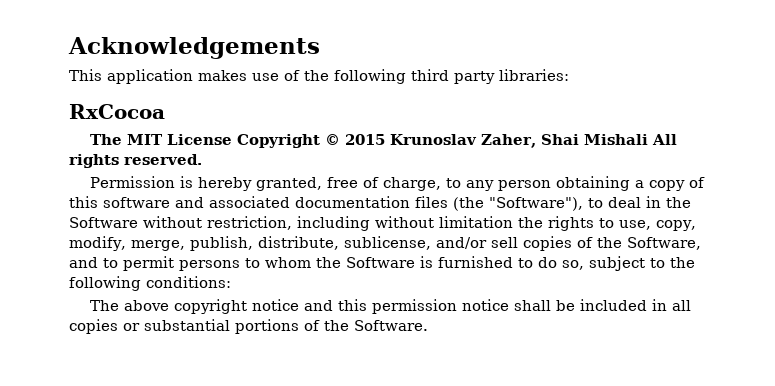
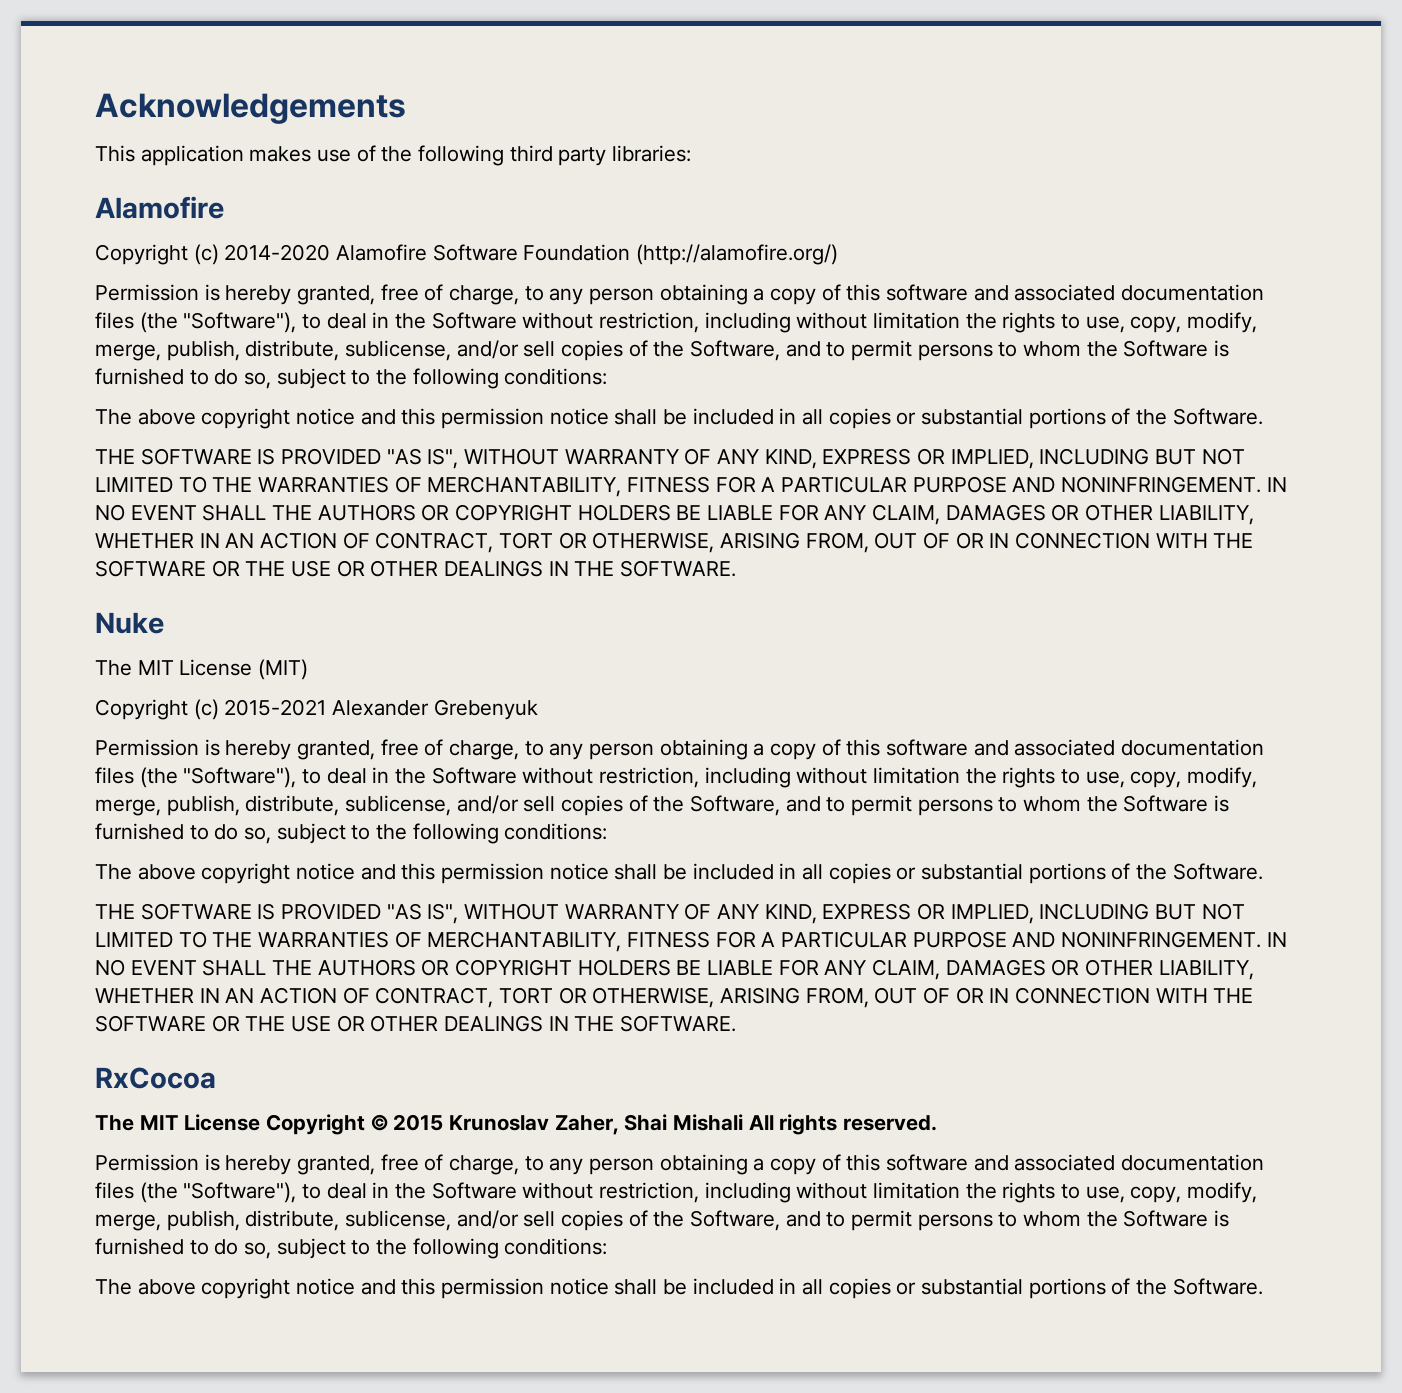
(569, 75) none -> [95,196,224,219] [95,244,839,265] [95,284,1265,305] [95,312,1258,333] [95,340,1230,361] [95,368,608,389] [95,408,1263,429] [95,448,1245,469] [95,476,1287,497] [95,504,1254,525] [95,532,1254,553] [95,560,737,577] [95,612,164,634] [95,659,309,680] [95,699,538,720] [95,739,1265,760] [95,767,1258,788] [95,795,1230,816] [95,823,608,844] [95,863,1263,884] [95,903,1245,924] [95,931,1287,952] [95,959,1254,980] [95,987,1254,1008] [95,1015,737,1032] // Alamofire // Copyright (c) 2014-2020 Alamofire Software Foundation (http://alamofire.org/) // Permission is hereby granted, free of charge, to any person obtaining a copy of this software and associated documentation files (the "Software"), to deal in the Software without restriction, including without limitation the rights to use, copy, modify, merge, publish, distribute, sublicense, and/or sell copies of the Software, and to permit persons to whom the Software is furnished to do so, subject to the following conditions: // The above copyright notice and this permission notice shall be included in all copies or substantial portions of the Software. // THE SOFTWARE IS PROVIDED "AS IS", WITHOUT WARRANTY OF ANY KIND, EXPRESS OR IMPLIED, INCLUDING BUT NOT LIMITED TO THE WARRANTIES OF MERCHANTABILITY, FITNESS FOR A PARTICULAR PURPOSE AND NONINFRINGEMENT. IN NO EVENT SHALL THE AUTHORS OR COPYRIGHT HOLDERS BE LIABLE FOR ANY CLAIM, DAMAGES OR OTHER LIABILITY, WHETHER IN AN ACTION OF CONTRACT, TORT OR OTHERWISE, ARISING FROM, OUT OF OR IN CONNECTION WITH THE SOFTWARE OR THE USE OR OTHER DEALINGS IN THE SOFTWARE. // Nuke // The MIT License (MIT) // Copyright (c) 2015-2021 Alexander Grebenyuk // Permission is hereby granted, free of charge, to any person obtaining a copy of this software and associated documentation files (the "Software"), to deal in the Software without restriction, including without limitation the rights to use, copy, modify, merge, publish, distribute, sublicense, and/or sell copies of the Software, and to permit persons to whom the Software is furnished to do so, subject to the following conditions: // The above copyright notice and this permission notice shall be included in all copies or substantial portions of the Software. // THE SOFTWARE IS PROVIDED "AS IS", WITHOUT WARRANTY OF ANY KIND, EXPRESS OR IMPLIED, INCLUDING BUT NOT LIMITED TO THE WARRANTIES OF MERCHANTABILITY, FITNESS FOR A PARTICULAR PURPOSE AND NONINFRINGEMENT. IN NO EVENT SHALL THE AUTHORS OR COPYRIGHT HOLDERS BE LIABLE FOR ANY CLAIM, DAMAGES OR OTHER LIABILITY, WHETHER IN AN ACTION OF CONTRACT, TORT OR OTHERWISE, ARISING FROM, OUT OF OR IN CONNECTION WITH THE SOFTWARE OR THE USE OR OTHER DEALINGS IN THE SOFTWARE.

